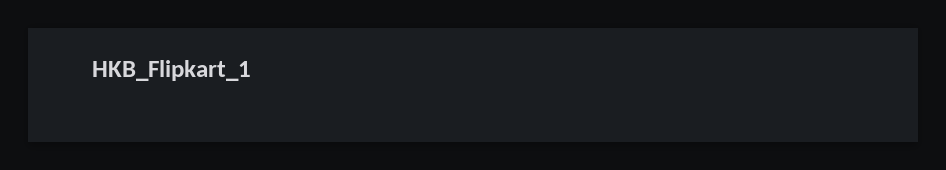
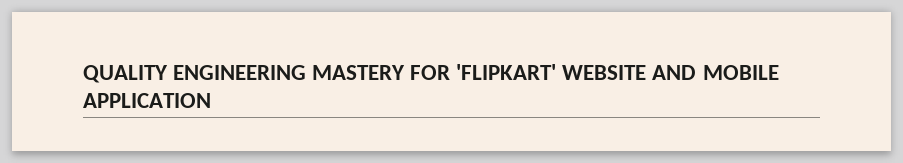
[92,60,251,81] HKB_Flipkart_1 -> [83,64,779,83] [83,93,211,108] QUALITY ENGINEERING MASTERY FOR 'FLIPKART' WEBSITE AND MOBILE APPLICATION

